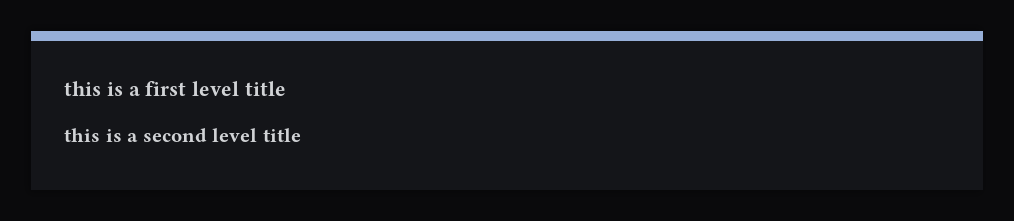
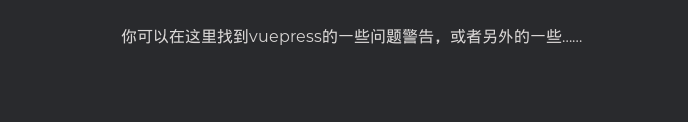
[64,81,287,96] [64,128,301,142] this is a first level title // this is a second level title -> [120,28,582,45] 你可以在这里找到vuepress的一些问题警告，或者另外的一些……

